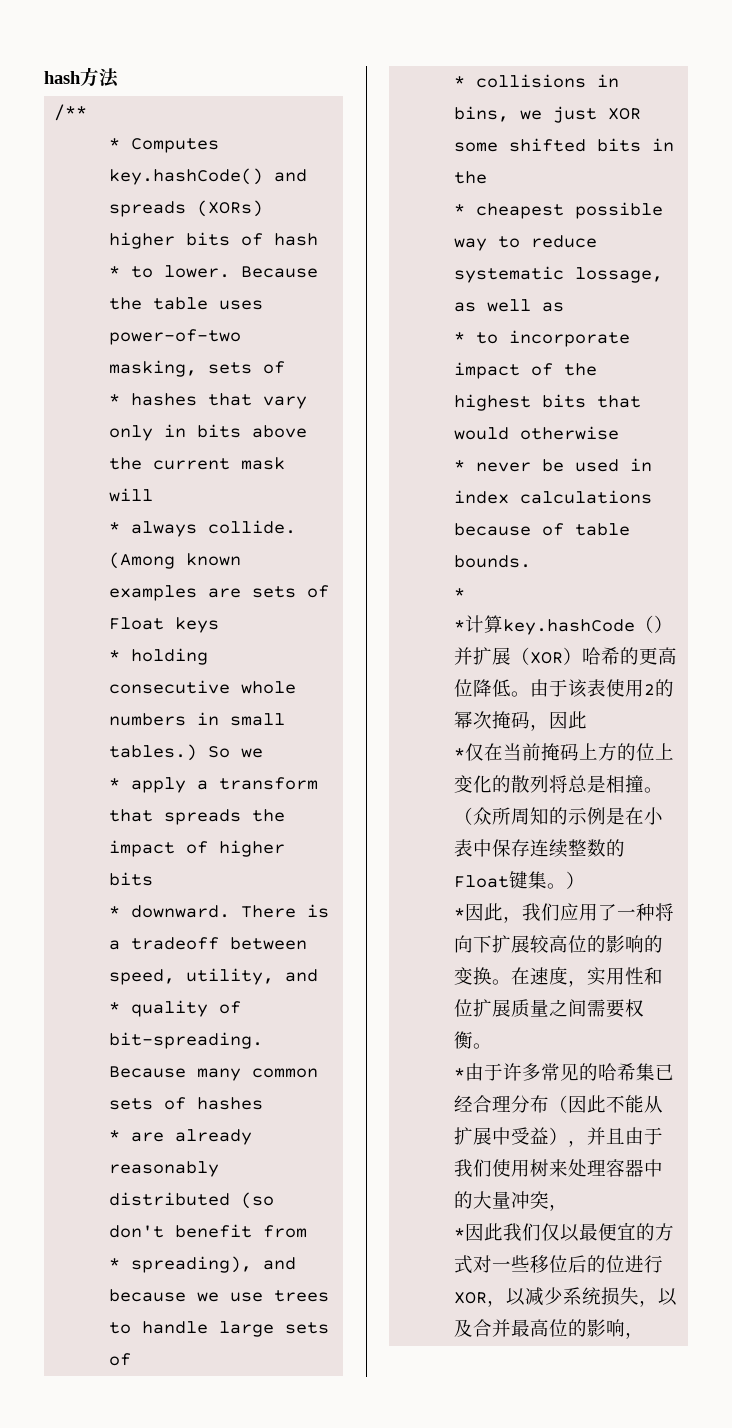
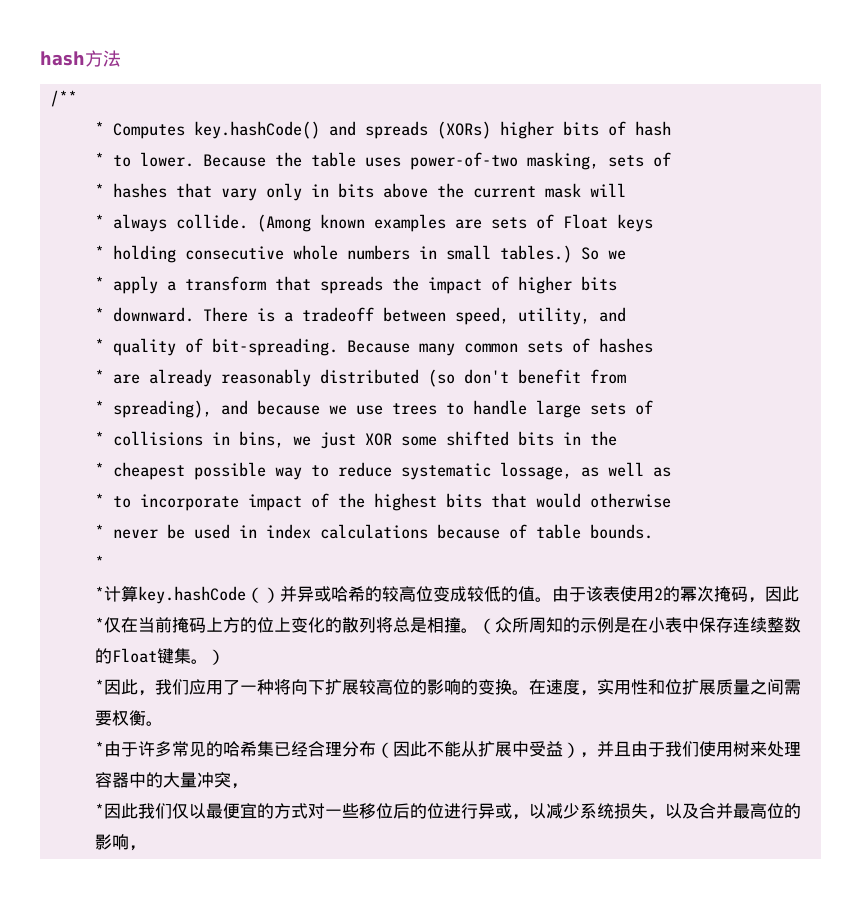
[473,647,678,665] [454,679,512,697] 扩展（XOR）哈希的更高位降低 -> [296,586,535,602] 异或哈希的较高位变成较低的值
[454,1292,488,1304] XOR -> [477,803,512,819] 异或

